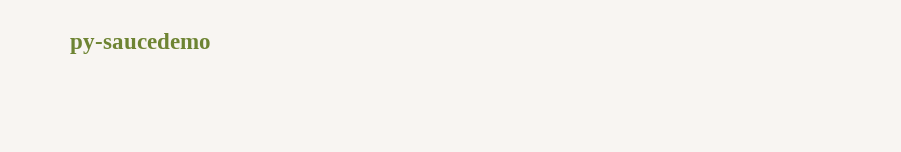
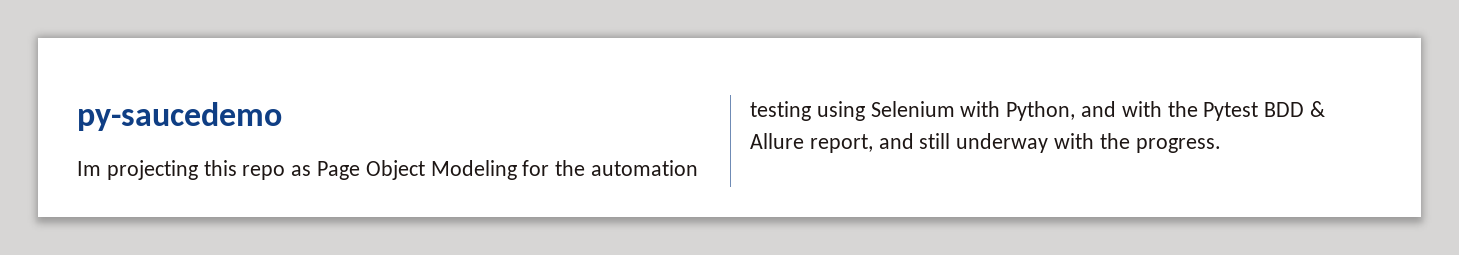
(211, 43) none -> [77,160,699,180] [750,101,1326,121] [750,133,1221,153] // Im projecting this repo as Page Object Modeling for the automation testing using Selenium with Python, and with the Pytest BDD & Allure report, and still underway with the progress.

